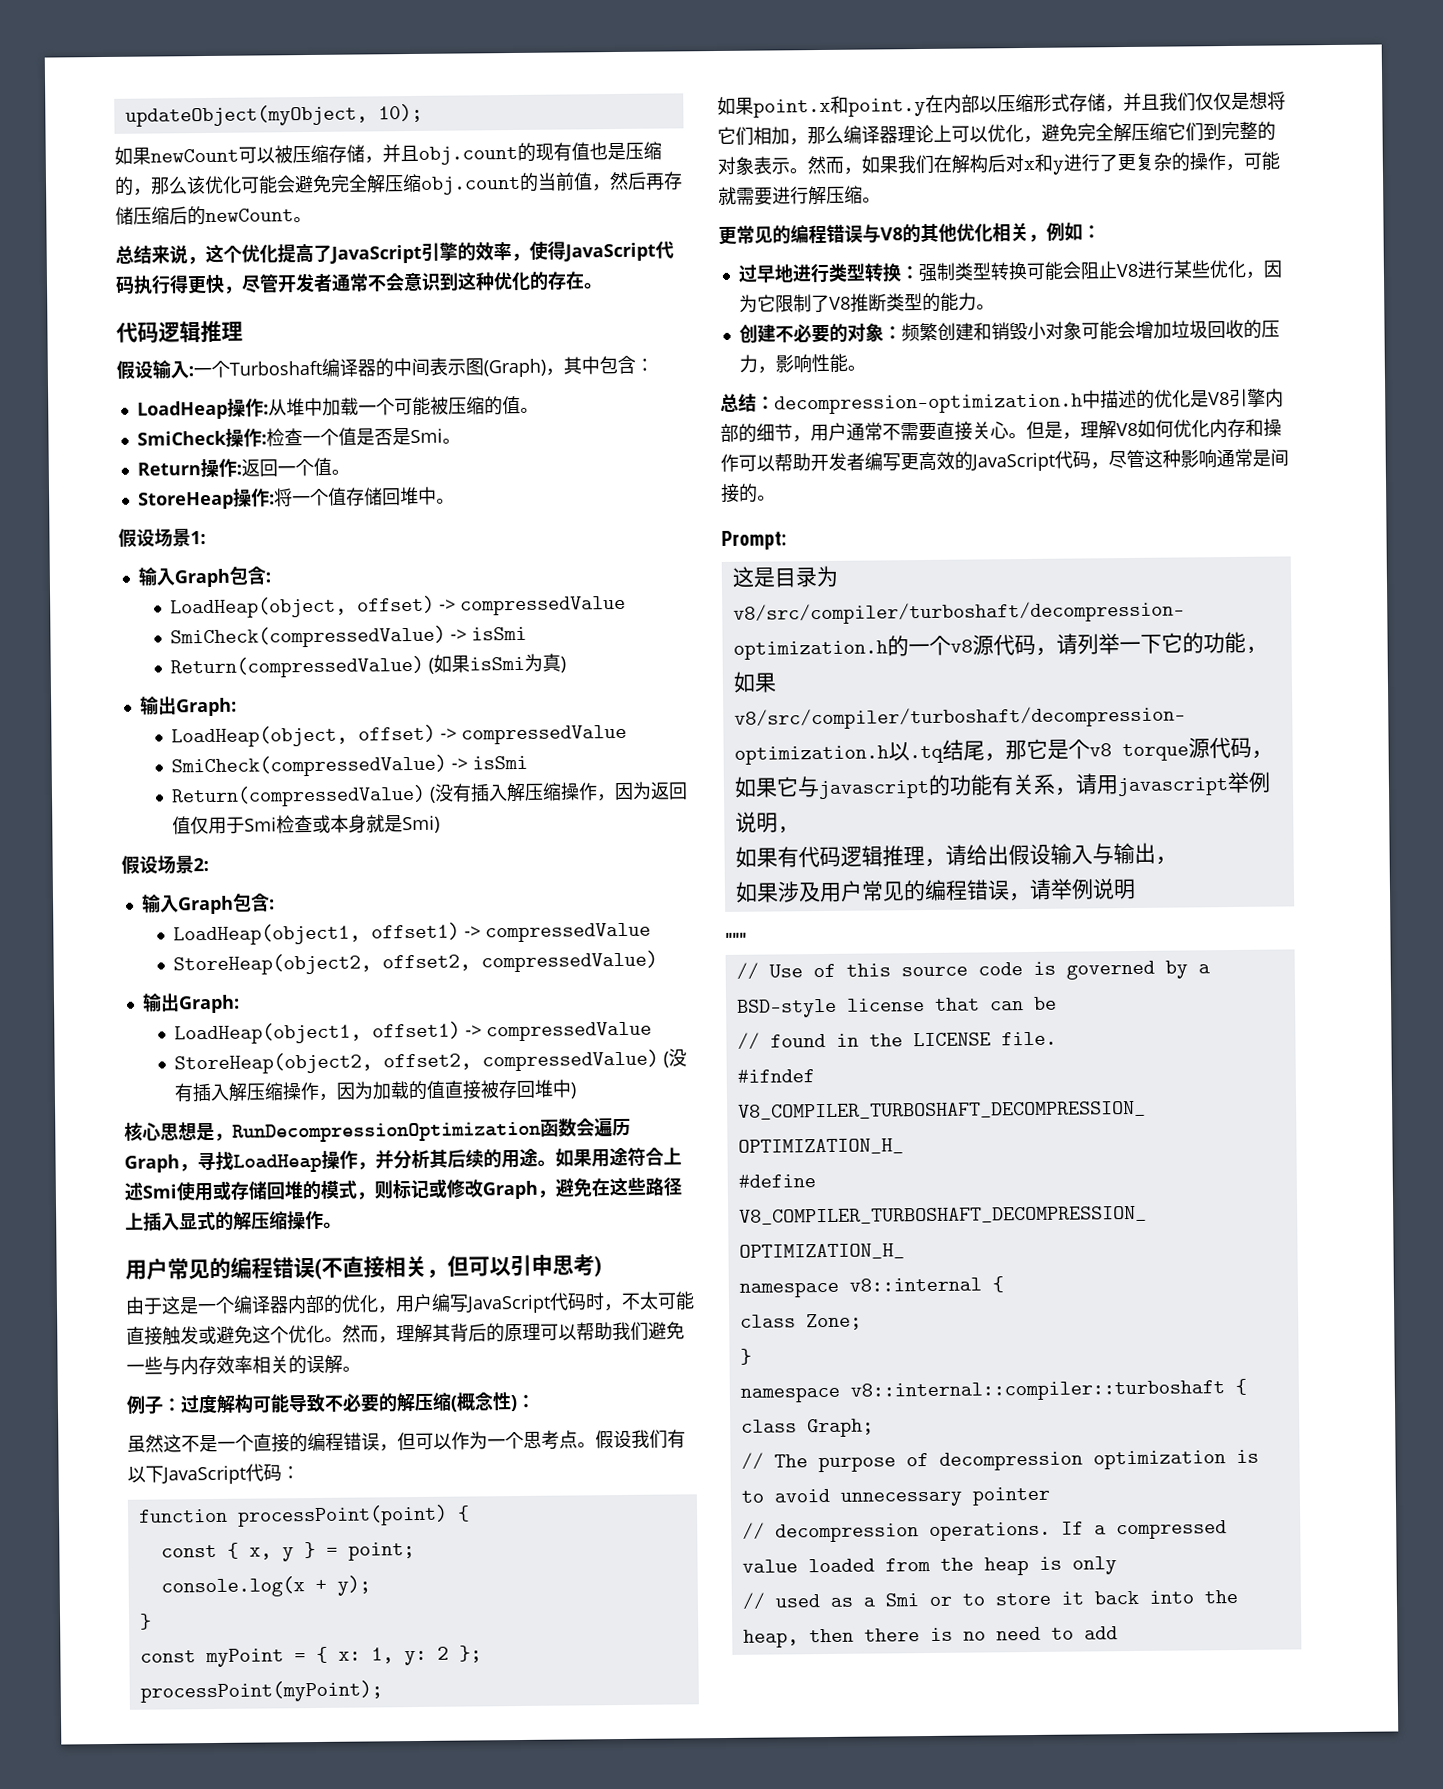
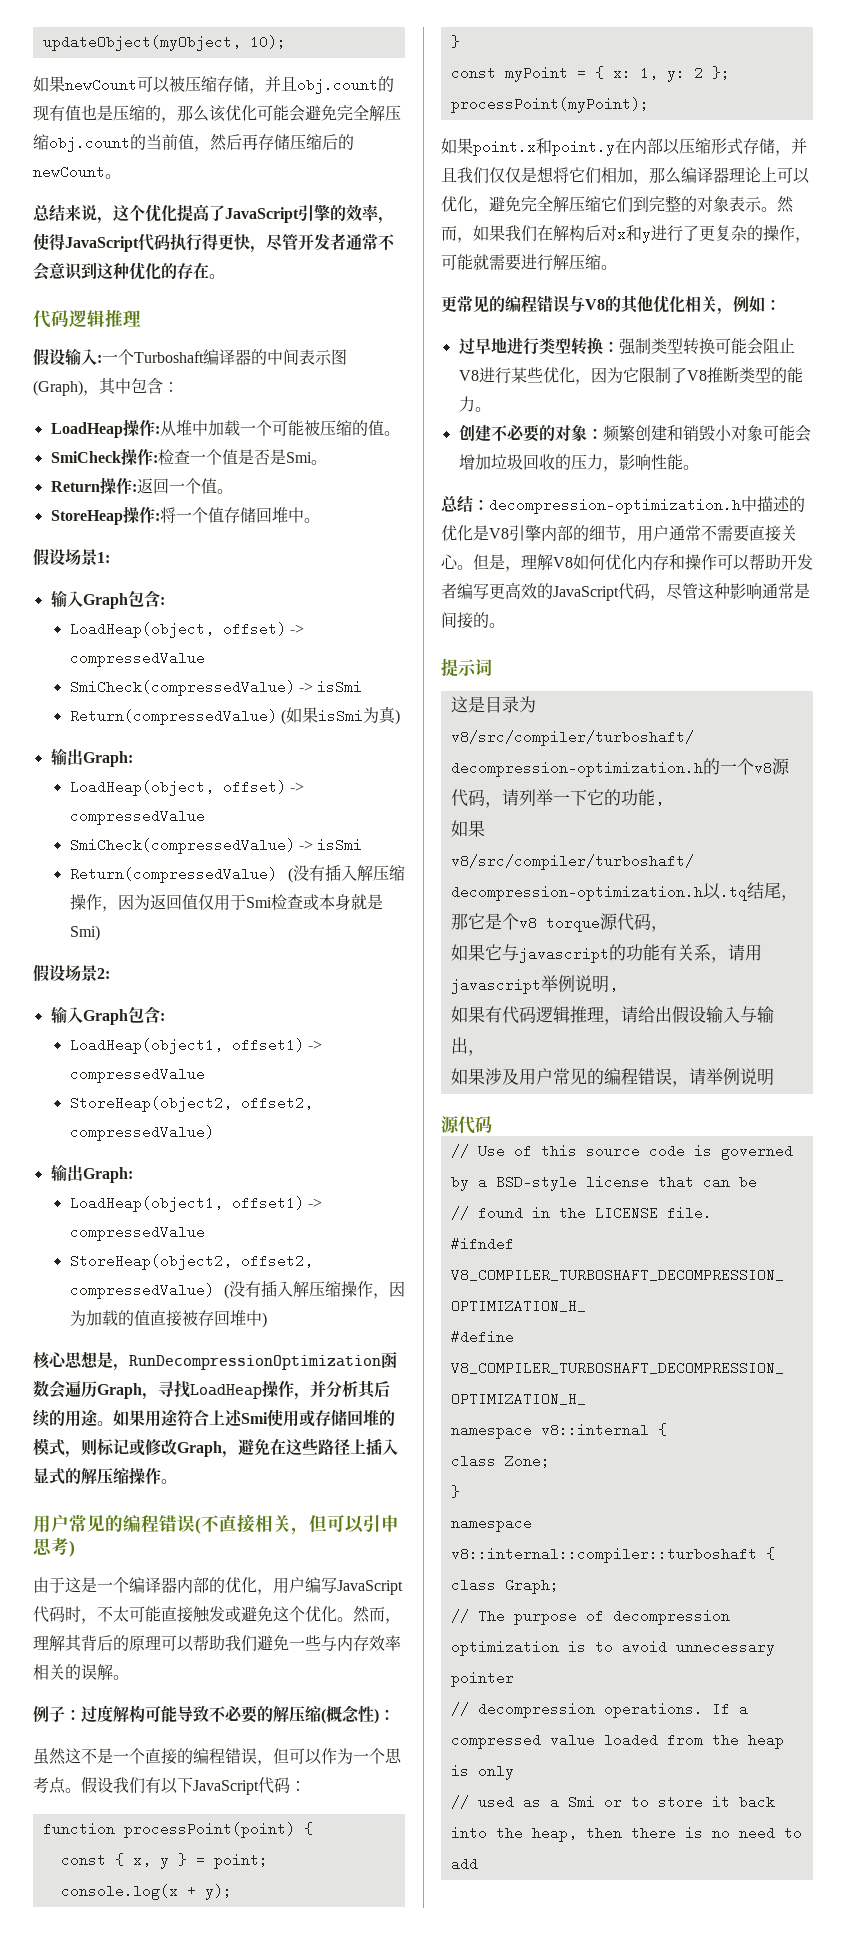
[721,530,787,550] Prompt: -> [441,658,492,677] 提示词
[725,932,747,948] """ -> [441,1116,492,1134] 源代码

